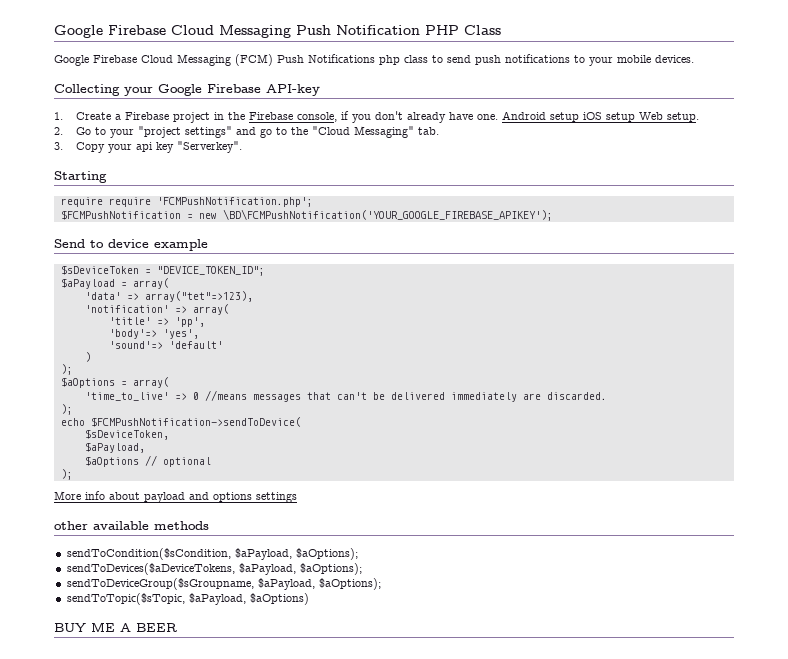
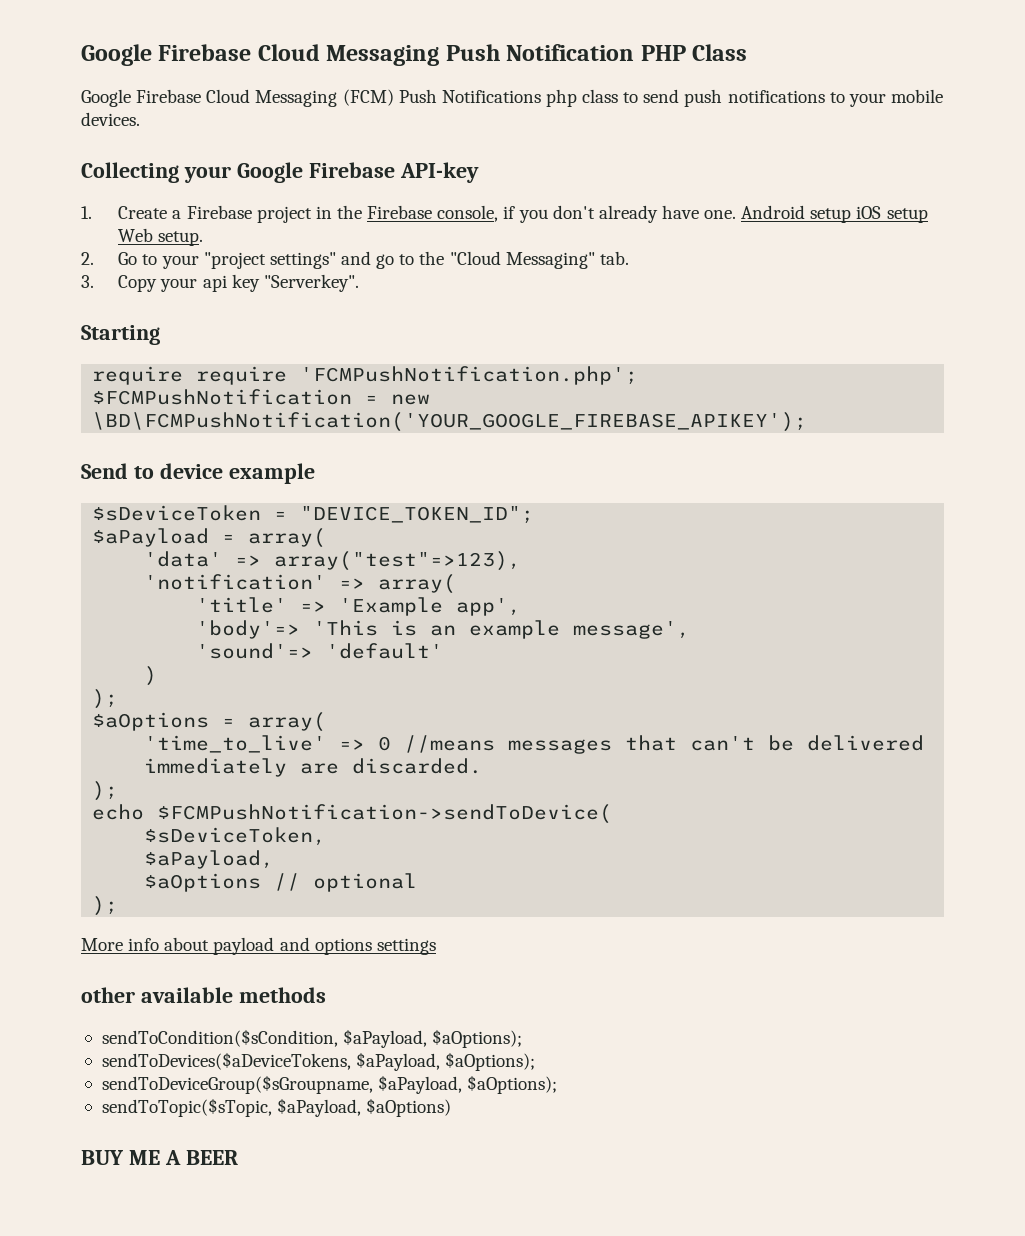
[144,291,253,302] array("tet"=>123), -> [274,551,522,571] array("test"=>123),
[174,317,205,327] 'pp', -> [339,597,522,616] 'Example app',
[162,329,199,339] 'yes', -> [313,620,691,639] 'This is an example message',

